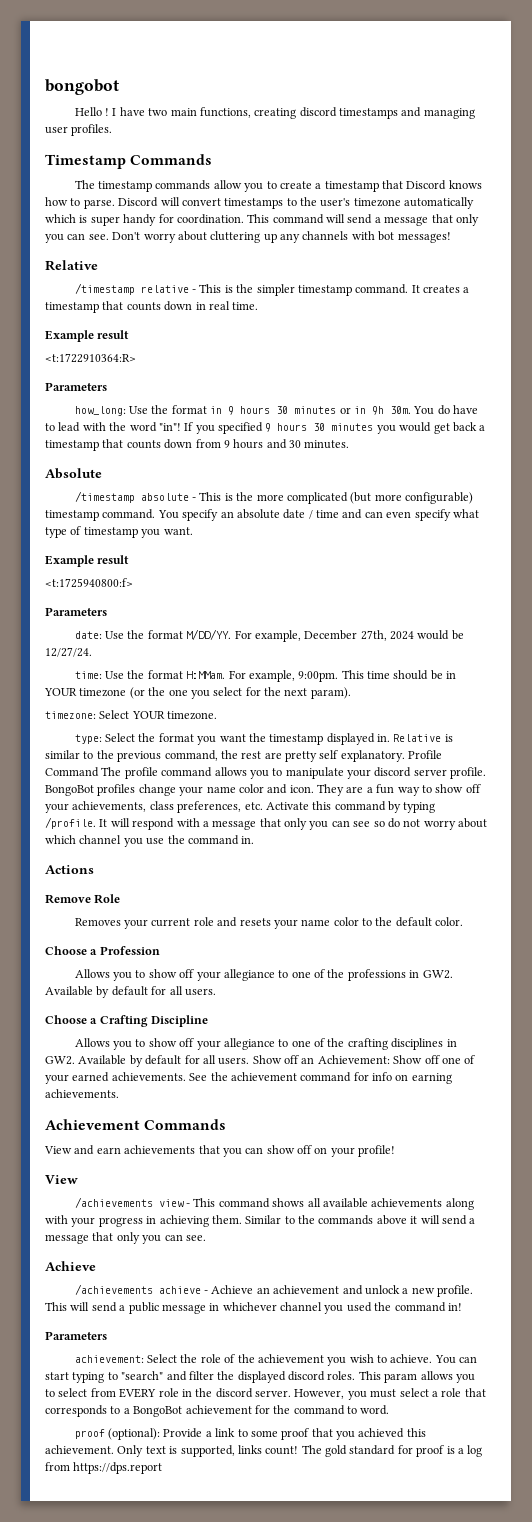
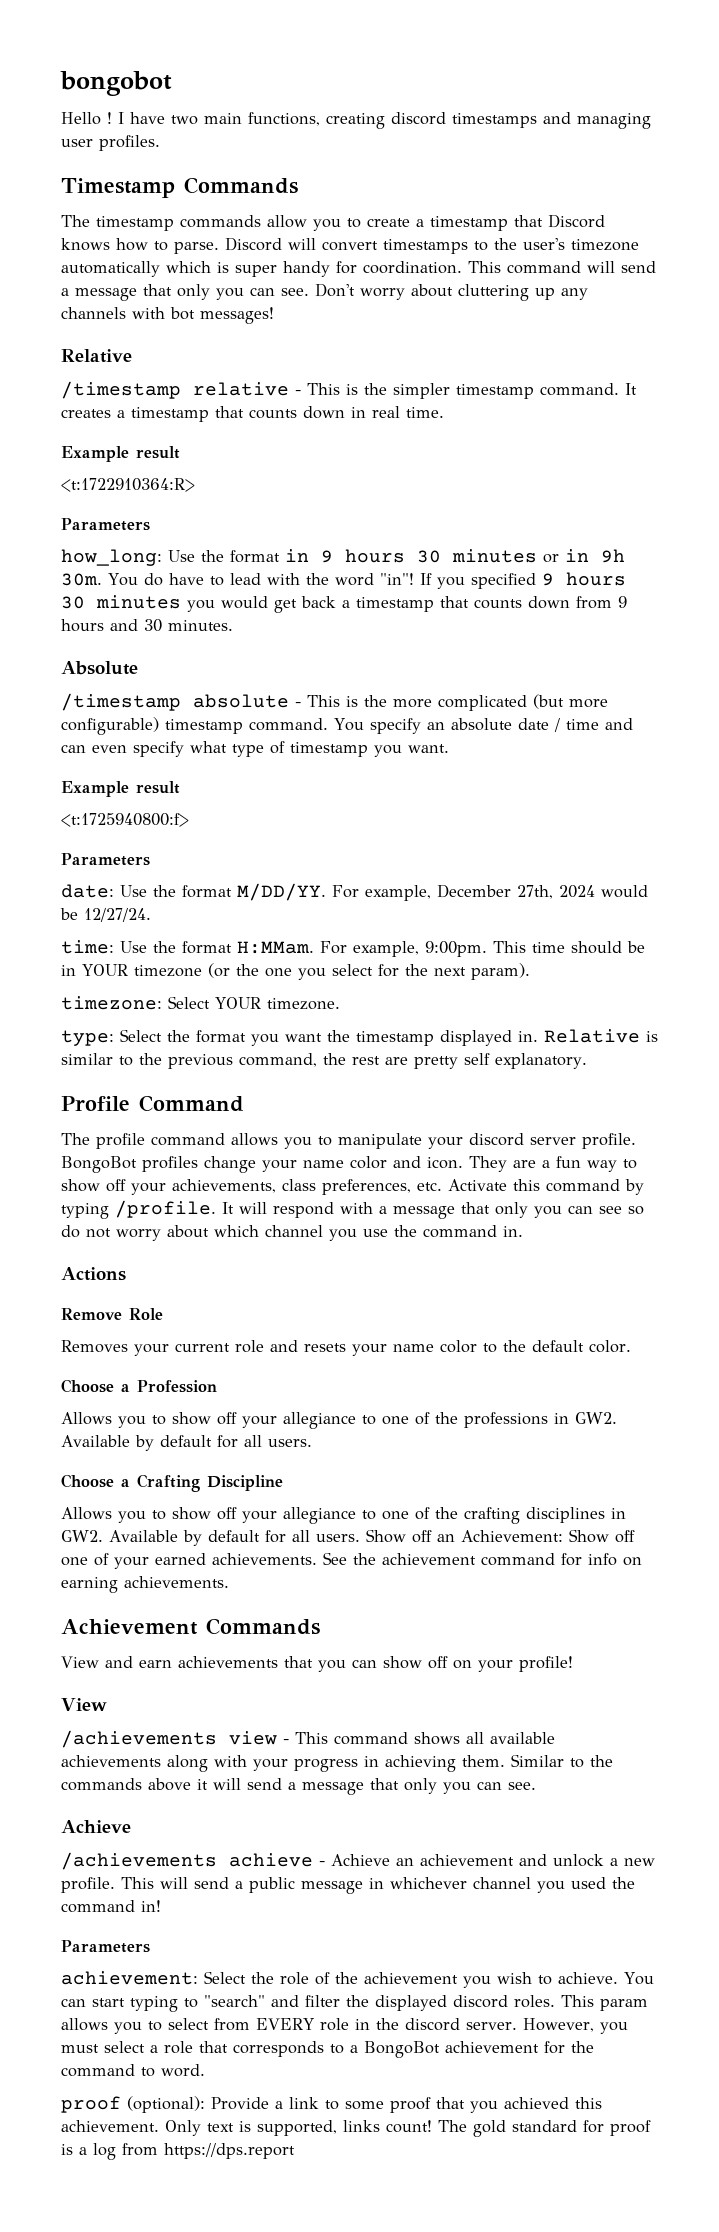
(405, 756) none -> (587, 1061) //
(99, 772) none -> (244, 1103) //

